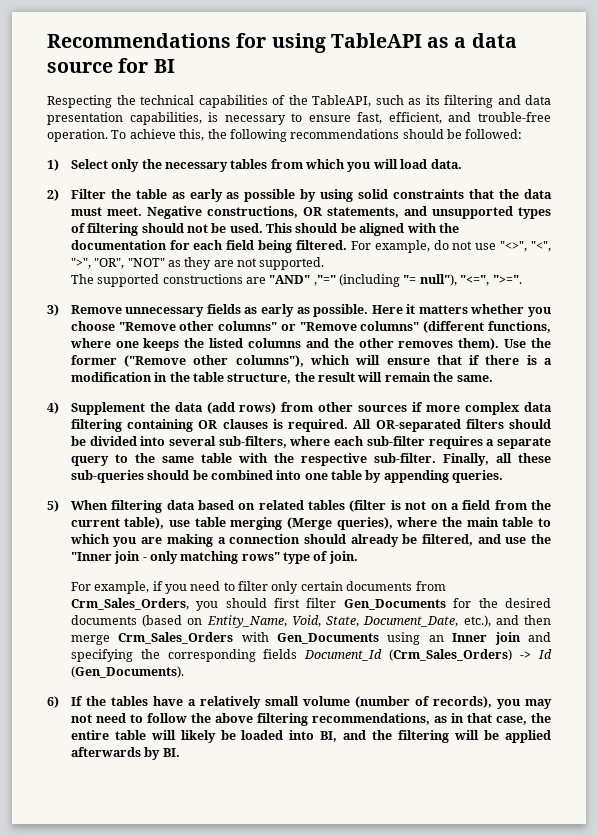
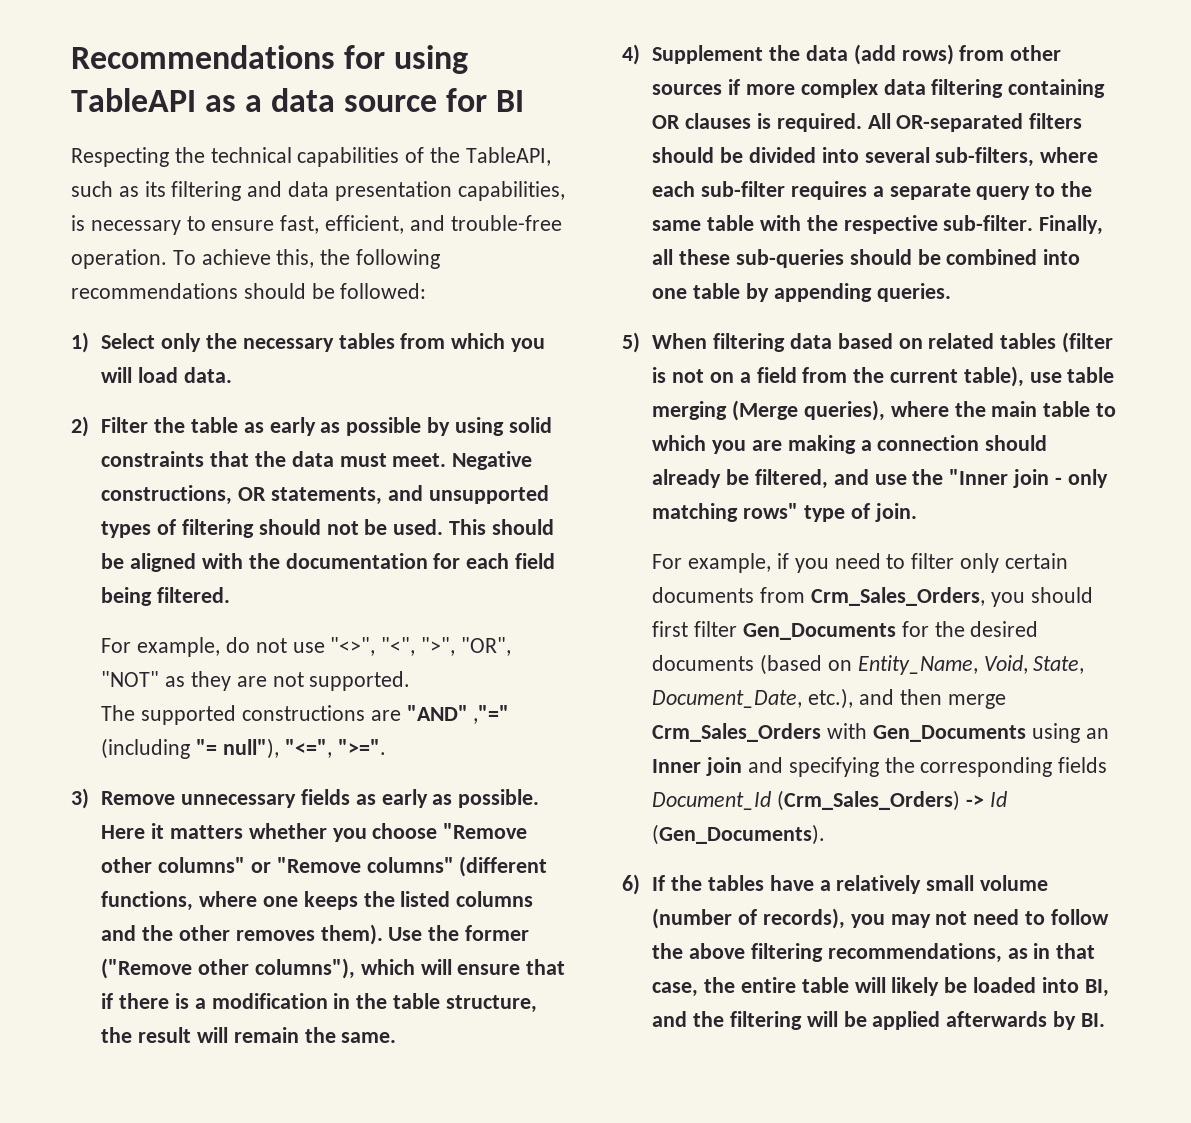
(348, 245) none -> (231, 595) //

